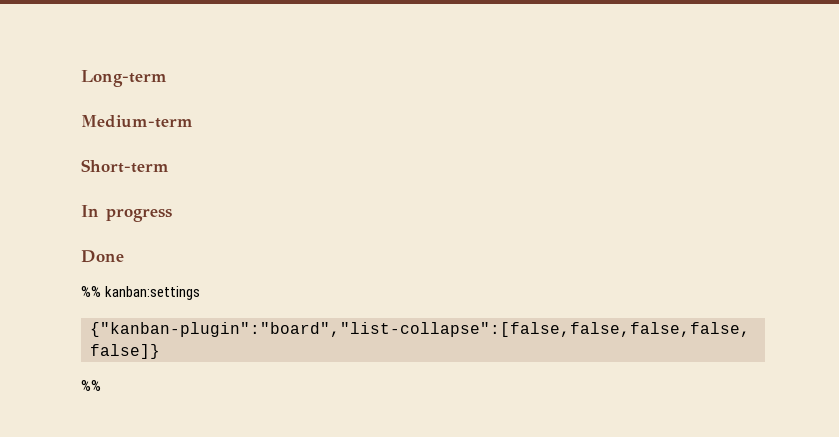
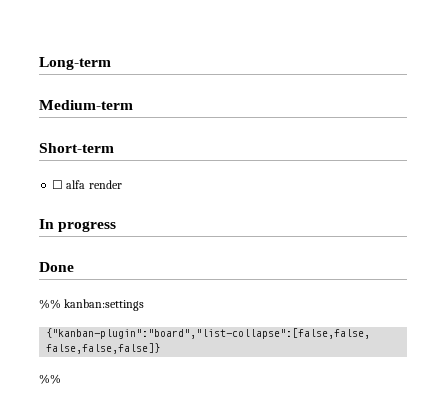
(169, 166) none -> [52,180,122,189] // ☐ alfa render

